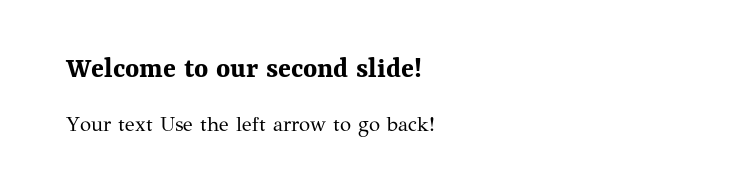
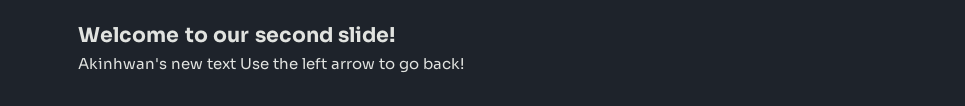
[66,117,112,132] Your -> [78,57,204,70] Akinhwan's new

